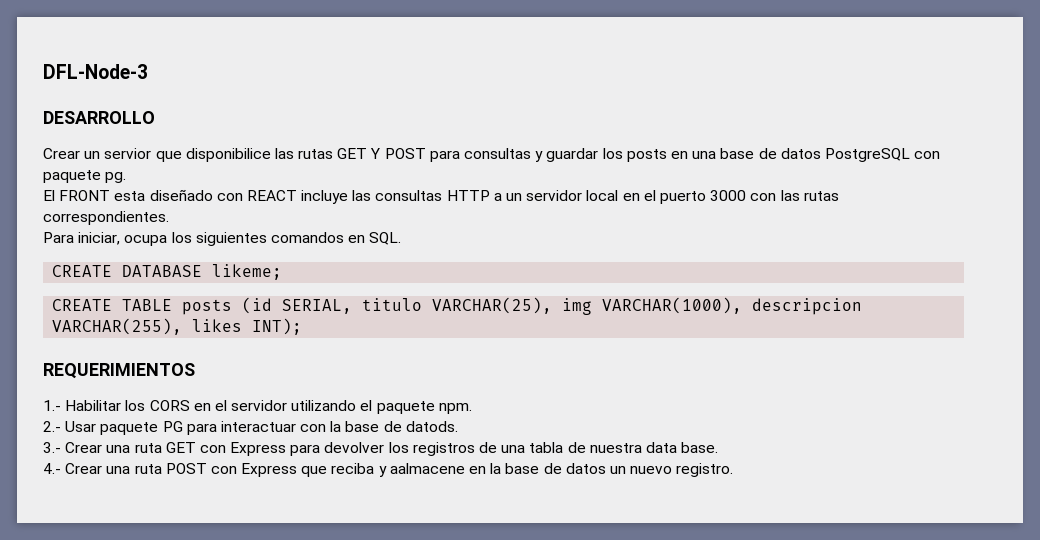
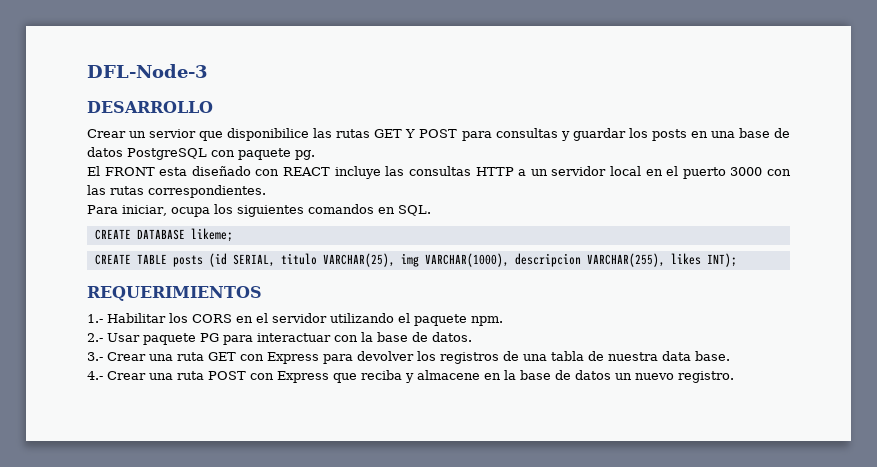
[405,421,458,432] datods. -> [432,332,472,342] datos.
[389,463,465,474] aalmacene -> [417,370,480,380] almacene

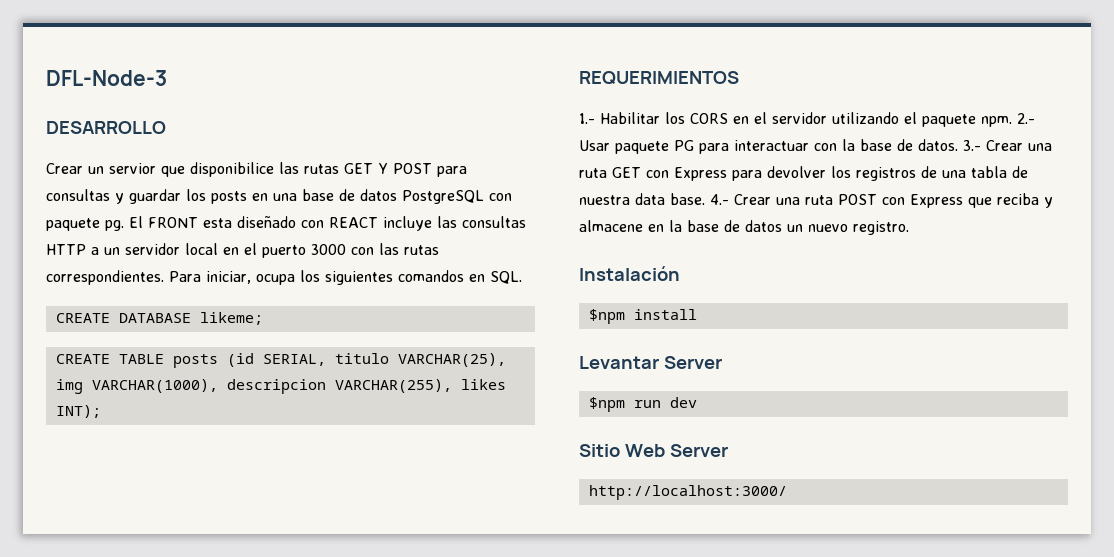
(315, 155) // -> (124, 225) none
(266, 191) // -> (164, 277) none
(503, 321) // -> (1012, 121) none
(472, 337) // -> (958, 145) none
(730, 356) // -> (705, 199) none
(734, 377) none -> [579,266,680,281] [588,309,697,324] [579,356,722,369] [588,397,697,412] [579,444,728,457] [588,485,787,500] // Instalación // $npm install // Levantar Server // $npm run dev // Sitio Web Server // http://localhost:3000/

